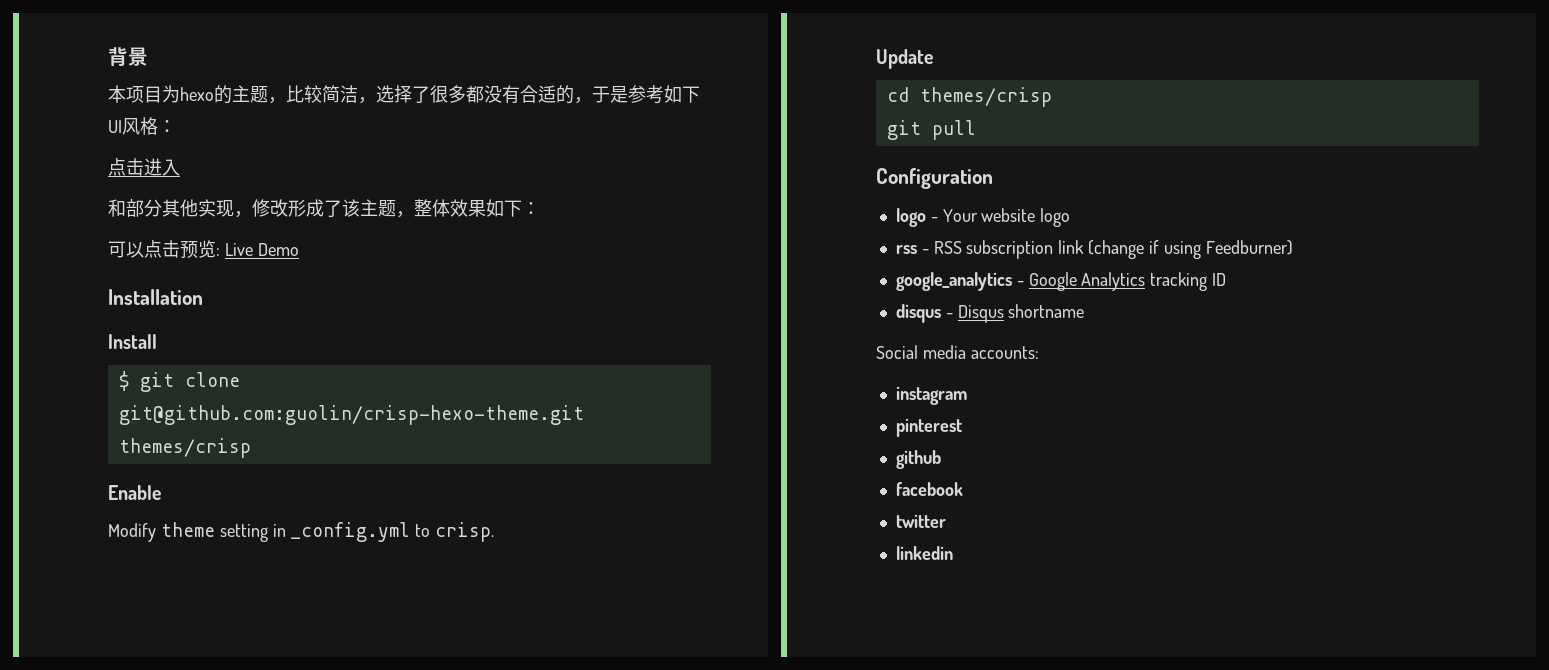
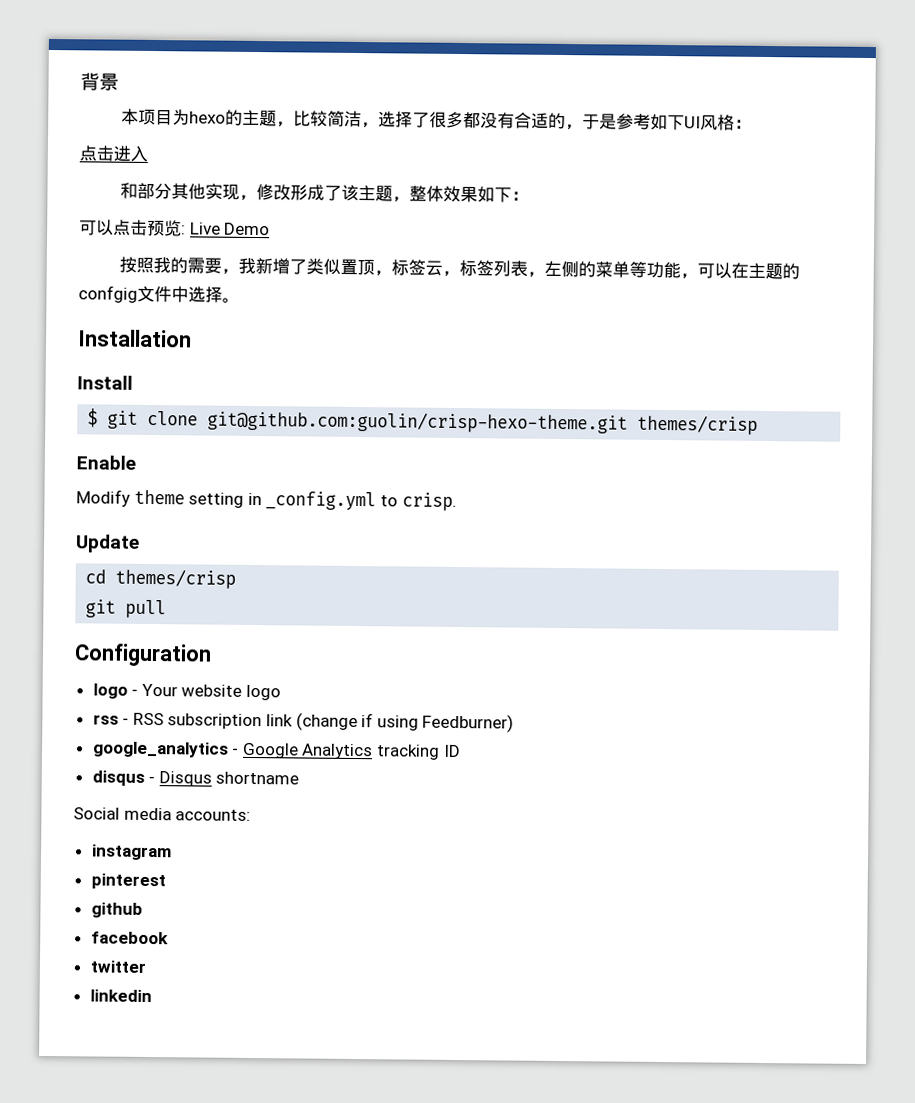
(299, 249) none -> [118,256,800,280] [78,285,240,303] // 按照我的需要，我新增了类似置顶，标签云，标签列表，左侧的菜单等功能，可以在主题的confgig文件中选择。

